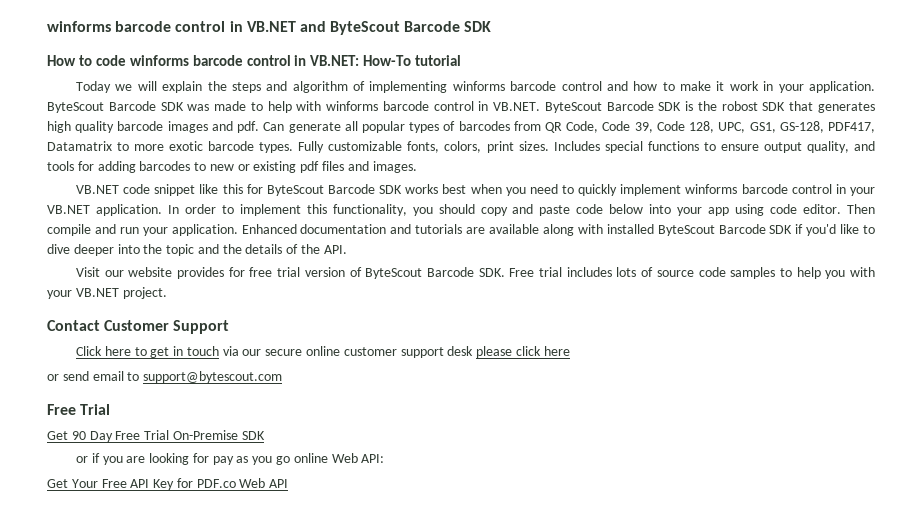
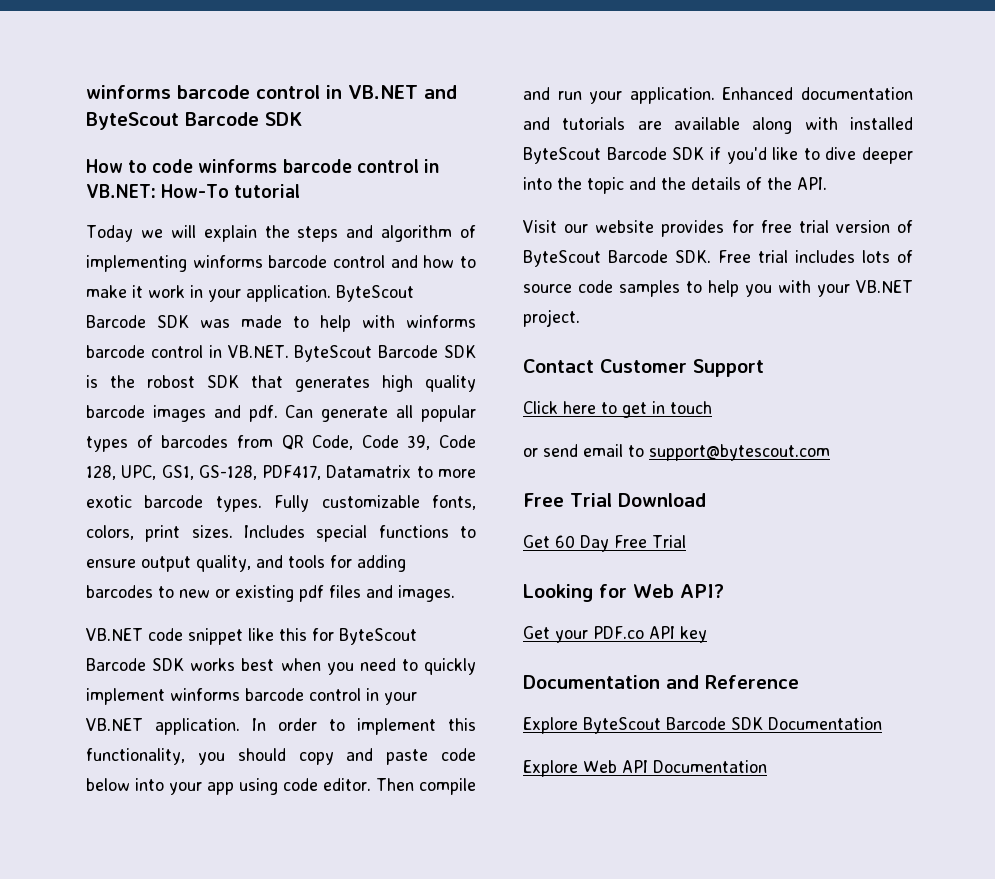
[222,346,570,358] via our secure online customer support desk please click here -> (712, 407) none
[47,431,86,440] // Get 90 -> [617,493,706,507] [523,535,575,548] Download // Get 60
[172,430,265,440] [75,453,385,465] [47,478,236,490] On-Premise SDK // or if you are looking for pay as you go online Web API: // Get Your Free API Key for PDF.co -> [523,584,724,602] [523,626,707,643] [523,675,799,689] [523,717,882,734] [523,760,578,777] // Looking for Web API? // Get your PDF.co API key // Documentation and Reference // Explore ByteScout Barcode SDK Documentation // Explore
(289, 483) none -> [653,760,767,773] Documentation

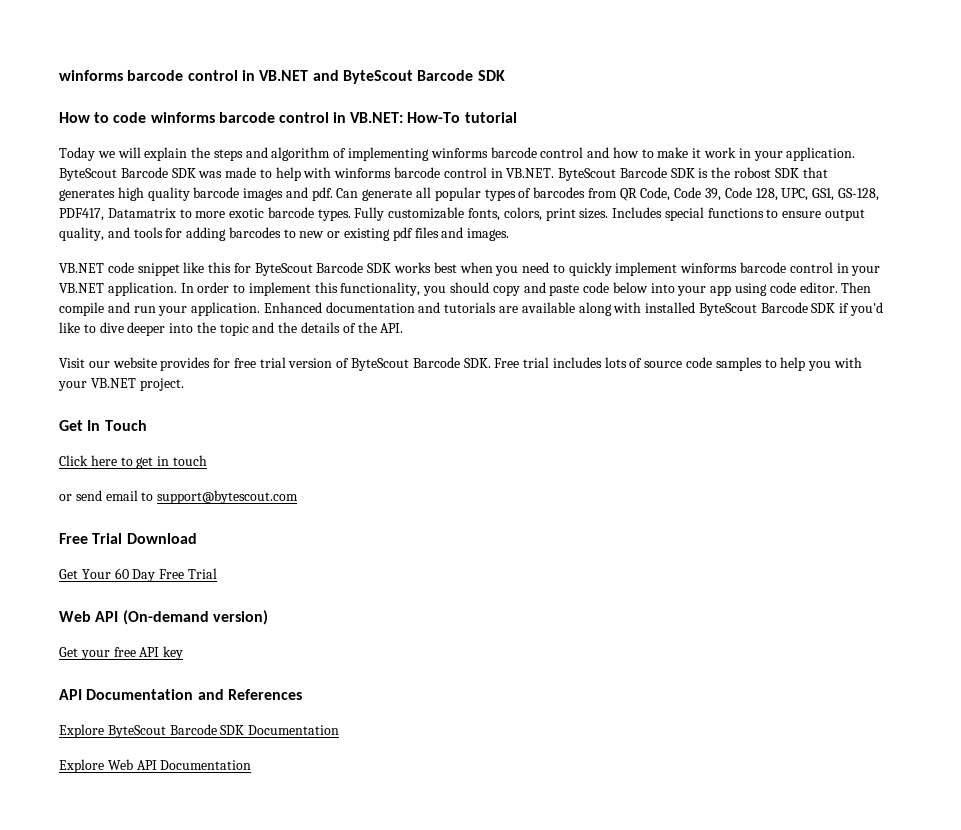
[523,359,764,377] Contact Customer Support -> [59,420,147,431] Get In Touch
(550, 541) none -> [81,569,111,579] Your
[523,584,724,602] Looking for Web API? -> [59,610,268,625] Web API (On-demand version)
[593,626,644,639] PDF.co -> [113,647,136,657] free
(707, 634) none -> [59,689,82,700] API
[705,675,799,689] Reference -> [227,689,302,700] References

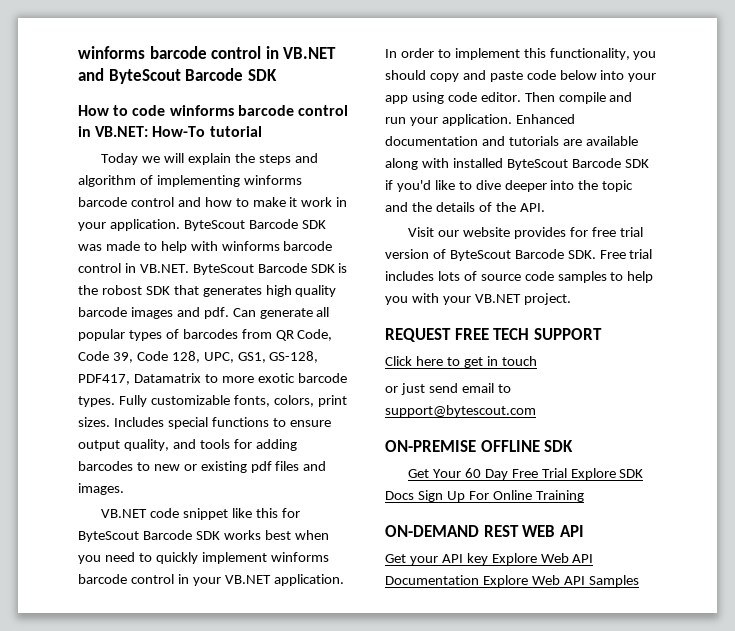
[59,420,147,431] Get In Touch -> [385,328,602,342] REQUEST FREE TECH SUPPORT
(72, 497) none -> [400,383,425,395] just
[59,533,197,544] Free Trial Download -> [385,440,574,452] ON-PREMISE OFFLINE SDK
[59,610,268,625] // Web API (On-demand version) -> [570,468,644,480] [385,490,584,502] [385,525,584,537] Explore SDK Docs Sign Up For Online Training // ON-DEMAND REST WEB API
[113,647,136,657] free -> (438, 560) none
[59,689,302,700] [59,724,340,738] [59,759,252,773] // API Documentation and References // Explore ByteScout Barcode SDK Documentation // Explore Web API Documentation -> [491,553,594,565] [385,575,639,587] Explore Web API Documentation Explore Web API Samples

